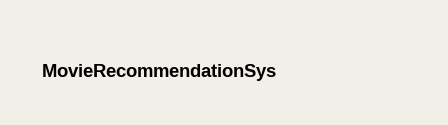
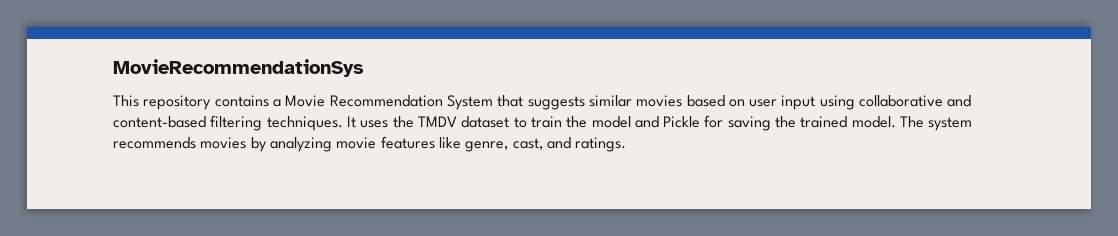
(276, 72) none -> [113,95,972,110] [113,115,973,131] [113,136,627,152] // This repository contains a Movie Recommendation System that suggests similar movies based on user input using collaborative and content-based filtering techniques. It uses the TMDV dataset to train the model and Pickle for saving the trained model. The system recommends movies by analyzing movie features like genre, cast, and ratings.

